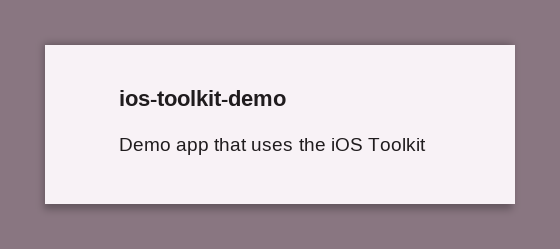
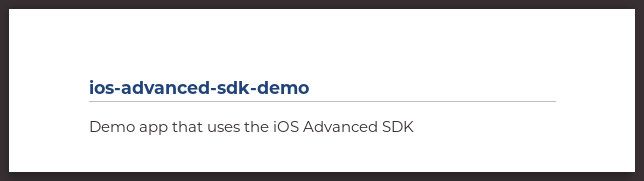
[119,90,286,106] ios-toolkit-demo -> [89,79,309,94] ios-advanced-sdk-demo
[367,138,426,151] Toolkit -> [303,121,415,132] Advanced SDK

